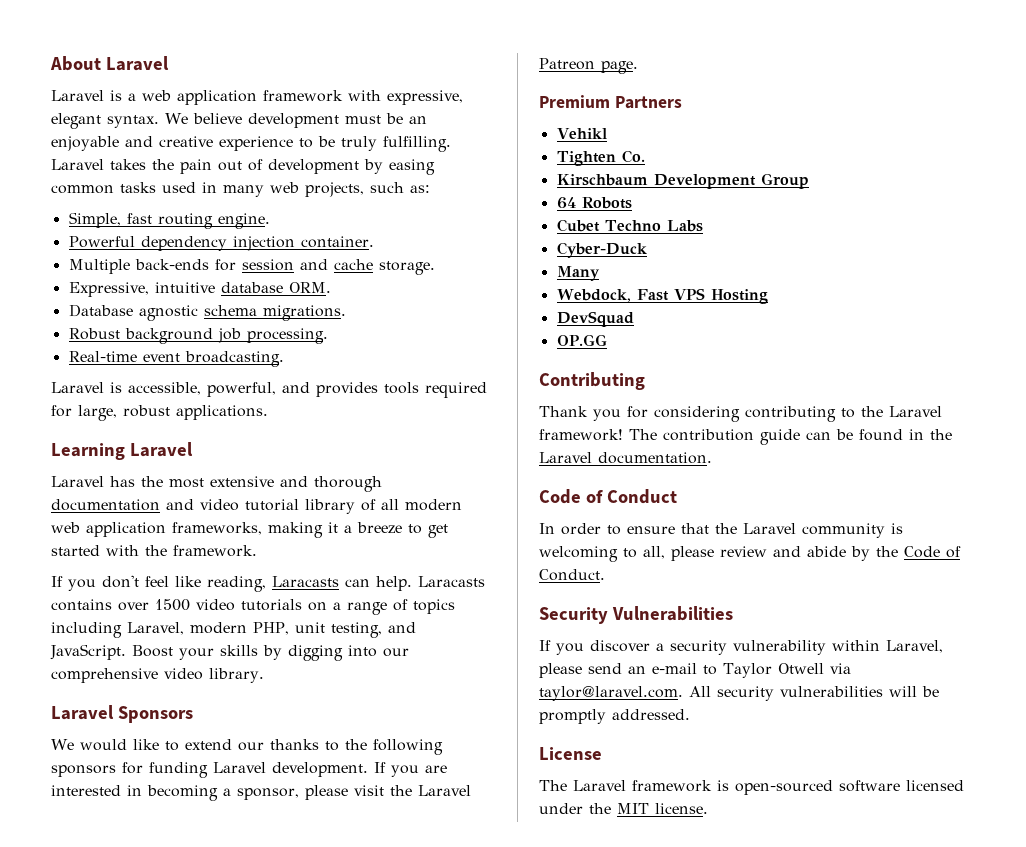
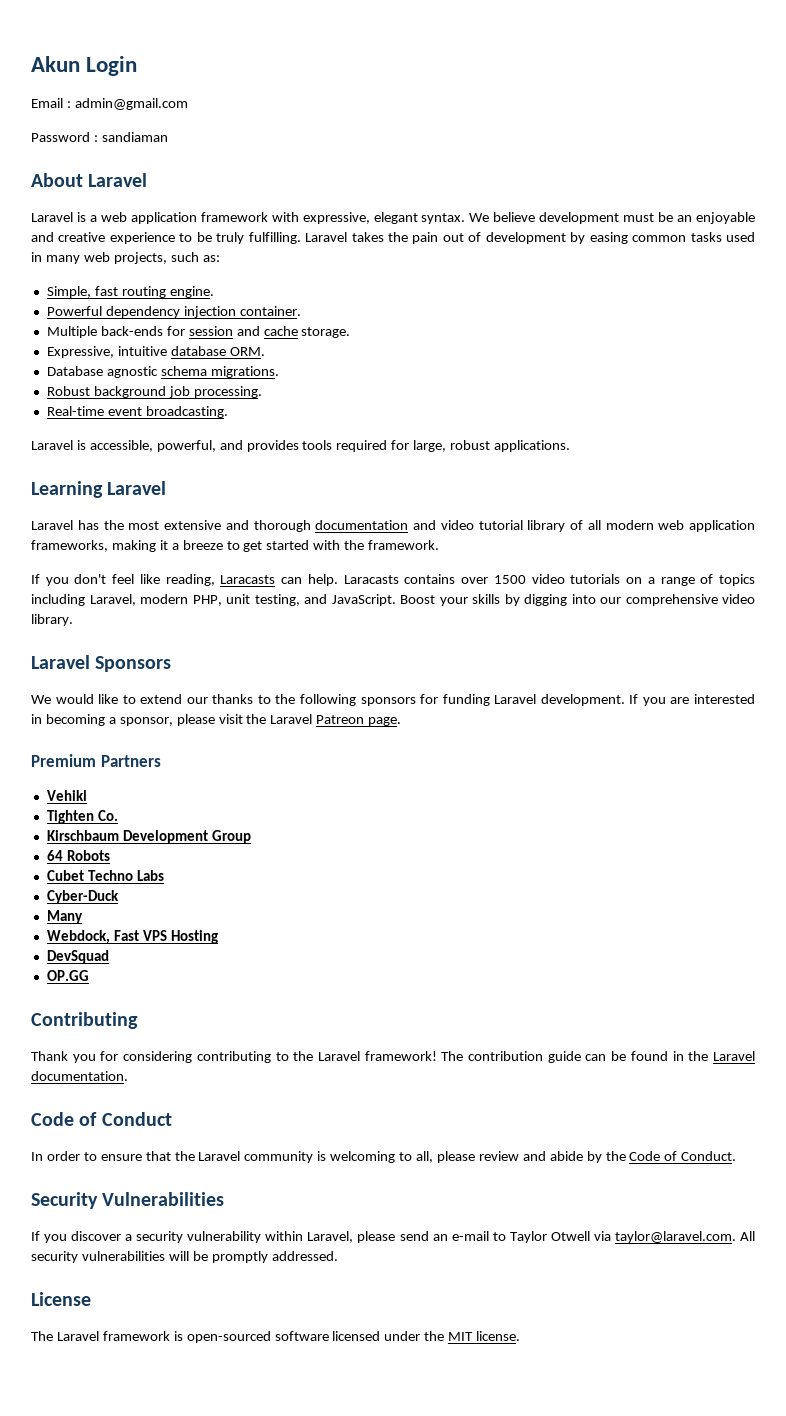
(50, 63) none -> [31,56,138,76] [31,98,188,110] [31,132,168,142] Akun Login // Email : admin@gmail.com // Password : sandiaman //

